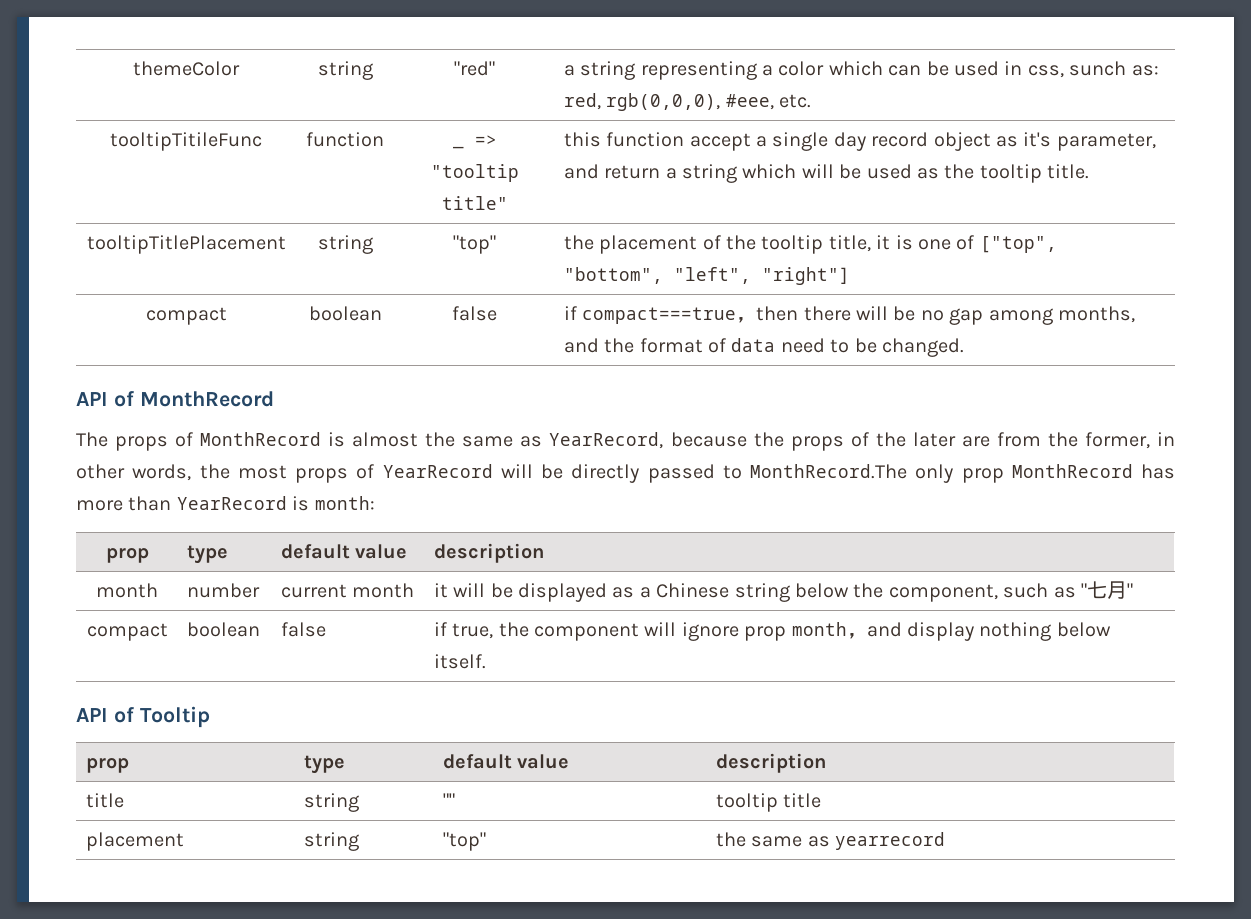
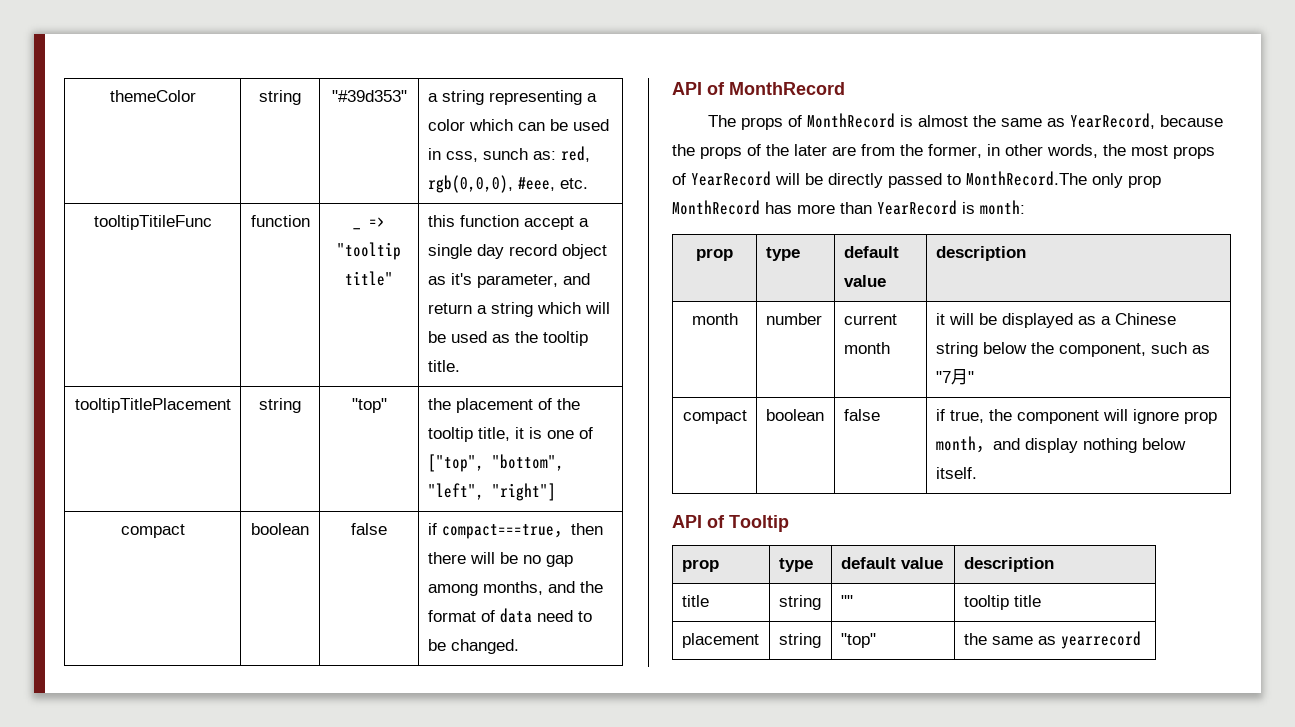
[454,61,496,76] "red" -> [331,90,407,102] "#39d353"
[1081,581,1108,599] "七 -> [935,371,951,383] "7

